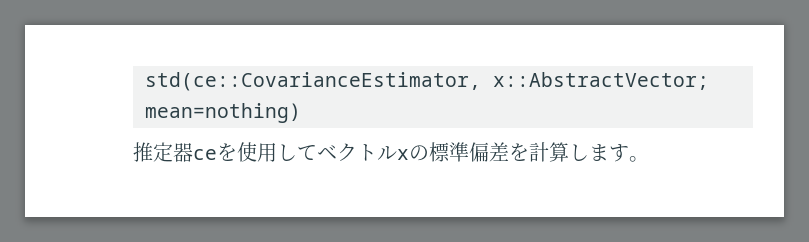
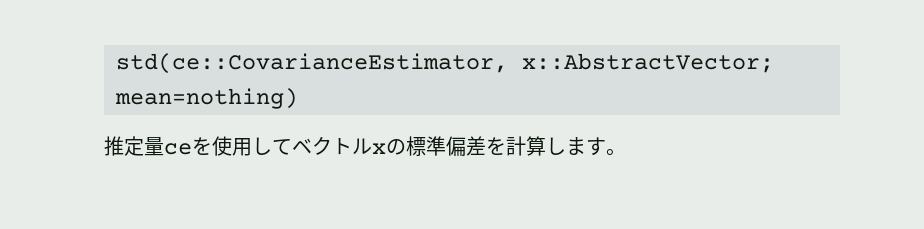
[173,143,193,162] 器 -> [144,137,164,156] 量

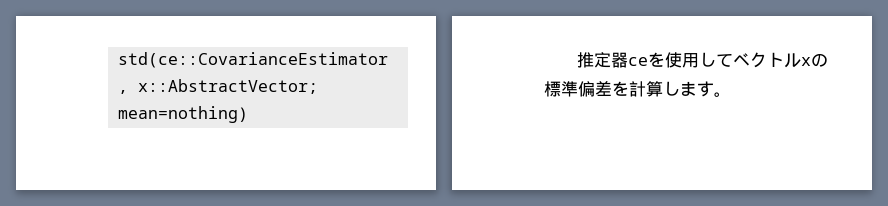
[144,137,164,156] 量 -> [610,52,628,68] 器

